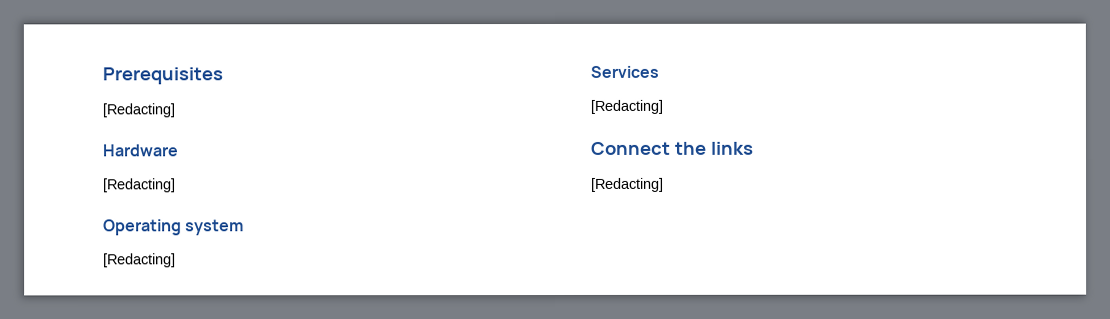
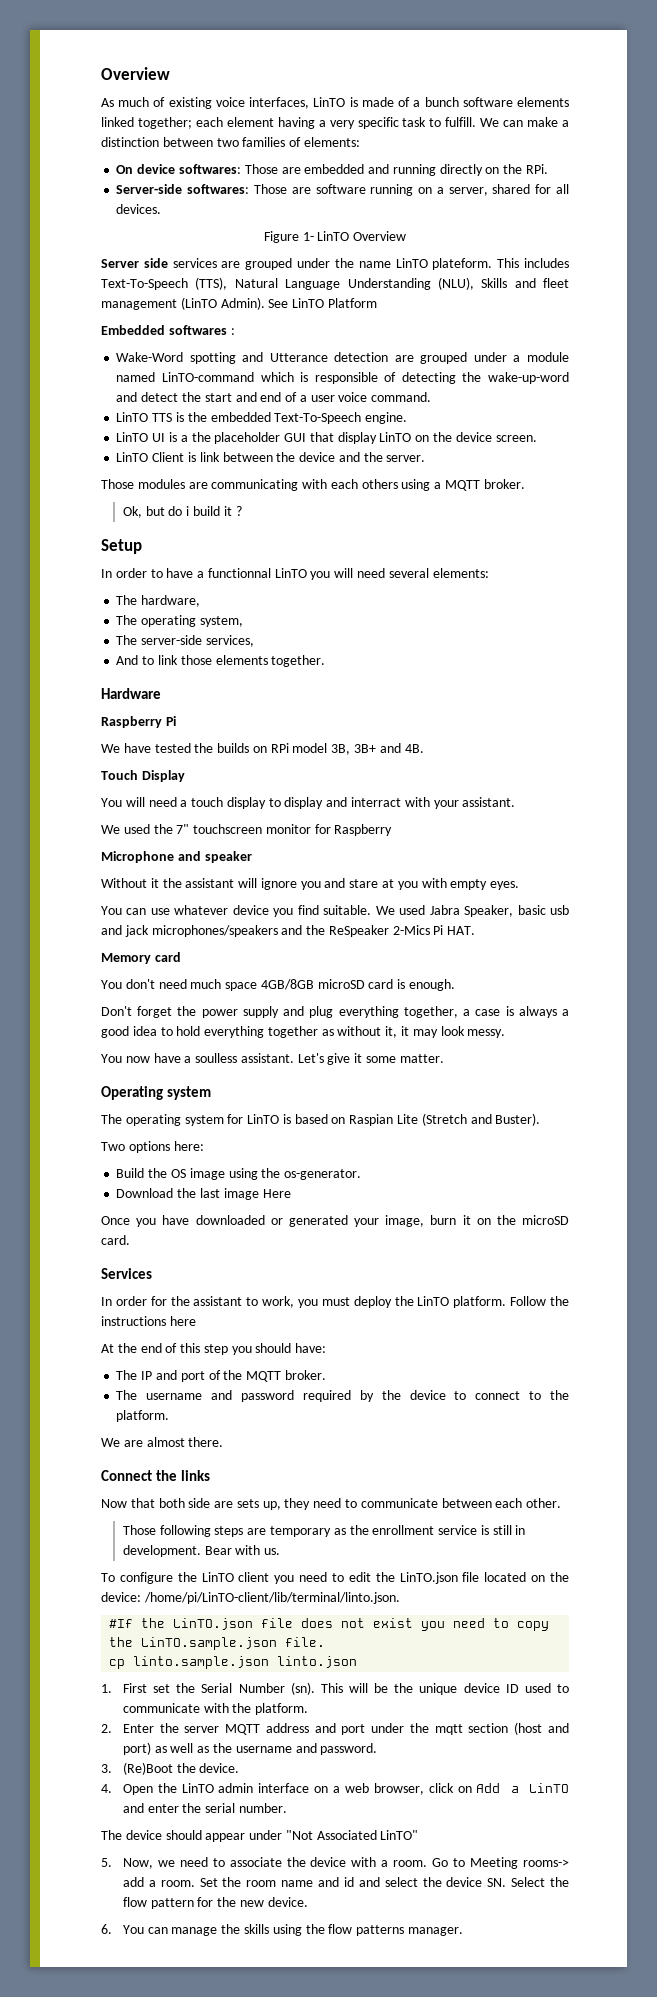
[102,67,223,85] [102,103,175,118] [102,144,178,157] [103,178,176,193] [103,219,245,236] [103,253,176,268] [590,65,659,78] [590,99,663,114] [590,141,753,155] [591,177,664,192] Prerequisites // [Redacting] // Hardware // [Redacting] // Operating system // [Redacting] // Services // [Redacting] // Connect the links // [Redacting] -> [101,67,170,80] [101,97,569,109] [101,117,569,129] [101,137,360,147] [116,164,548,176] [116,184,569,196] [116,204,162,214] [263,231,407,243] [101,258,569,270] [101,277,569,290] [101,297,377,310] [101,325,235,335] [116,352,569,364] [116,372,569,384] [116,392,432,402] [116,412,408,424] [116,432,537,444] [116,452,426,462] [101,479,525,491] [122,506,242,518] [101,539,142,554] [101,568,489,580] [116,595,201,607] [116,615,243,627] [116,635,254,647] [116,655,326,667] [101,688,161,699] [101,716,176,728] [101,743,424,755] [101,770,185,782] [101,797,516,809] [101,824,393,836] [101,851,252,863] [101,878,520,890] [101,905,569,917] [101,925,476,937] [101,952,181,964] [101,979,456,991] [101,1006,569,1018] [101,1026,506,1038] [101,1053,444,1065] [101,1086,212,1100] [101,1113,541,1126] [101,1141,204,1153] [116,1168,362,1180] [116,1188,291,1200] [101,1215,570,1227] [101,1235,130,1245] [101,1268,152,1279] [101,1296,569,1308] [101,1316,196,1326] [101,1343,327,1355] [116,1370,326,1382] [116,1390,569,1402] [116,1410,170,1422] [101,1437,224,1447] [101,1470,211,1481] [101,1498,562,1510] [122,1525,526,1537] [122,1545,281,1557] [101,1572,569,1584] [101,1592,400,1604] [109,1618,550,1631] [109,1637,326,1650] [109,1656,358,1669] [101,1682,569,1695] [122,1703,309,1715] [101,1722,569,1735] [122,1742,378,1755] [101,1762,240,1775] [101,1783,569,1795] [122,1803,288,1813] [101,1830,419,1842] [101,1857,569,1869] [122,1877,569,1887] [122,1897,308,1909] [101,1924,463,1936] Overview // As much of existing voice interfaces, LinTO is made of a bunch software elements linked together; each element having a very specific task to fulfill. We can make a distinction between two families of elements: // On device softwares: Those are embedded and running directly on the RPi. // Server-side softwares: Those are software running on a server, shared for all devices. // Figure 1- LinTO Overview // Server side services are grouped under the name LinTO plateform. This includes Text-To-Speech (TTS), Natural Language Understanding (NLU), Skills and fleet management (LinTO Admin). See LinTO Platform // Embedded softwares : // Wake-Word spotting and Utterance detection are grouped under a module named LinTO-command which is responsible of detecting the wake-up-word and detect the start and end of a user voice command. // LinTO TTS is the embedded Text-To-Speech engine. // LinTO UI is a the placeholder GUI that display LinTO on the device screen. // LinTO Client is link between the device and the server. // Those modules are communicating with each others using a MQTT broker. // Ok, but do i build it ? // Setup // In order to have a functionnal LinTO you will need several elements: // The hardware, // The operating system, // The server-side services, // And to link those elements together. // Hardware // Raspberry Pi // We have tested the builds on RPi model 3B, 3B+ and 4B. // Touch Display // You will need a touch display to display and interract with your assistant. // We used the 7" touchscreen monitor for Raspberry // Microphone and speaker // Without it the assistant will ignore you and stare at you with empty eyes. // You can use whatever device you find suitable. We used Jabra Speaker, basic usb and jack microphones/speakers and the ReSpeaker 2-Mics Pi HAT. // Memory card // You don't need much space 4GB/8GB microSD card is enough. // Don't forget the power supply and plug everything together, a case is always a good idea to hold everything together as without it, it may look messy. // You now have a soulless assistant. Let's give it some matter. // Operating system // The operating system for LinTO is based on Raspian Lite (Stretch and Buster). // Two options here: // Build the OS image using the os-generator. // Download the last image Here // Once you have downloaded or generated your image, burn it on the microSD card. // Services // In order for the assistant to work, you must deploy the LinTO platform. Follow the instructions here // At the end of this step you should have: // The IP and port of the MQTT broker. // The username and password required by the device to connect to the platform. // We are almost there. // Connect the links // Now that both side are sets up, they need to communicate between each other. // Those following steps are temporary as the enrollment service is still in development. Bear with us. // To configure the LinTO client you need to edit the LinTO.json file located on the device: /home/pi/LinTO-client/lib/terminal/linto.json. // #If the LinTO.json file does not exist you need to copy the LinTO.sample.json file. // cp linto.sample.json linto.json // 1. First set the Serial Number (sn). This will be the unique device ID used to communicate with the platform. // 2. Enter the server MQTT address and port under the mqtt section (host and port) as well as the username and password. // 3. (Re)Boot the device. // 4. Open the LinTO admin interface on a web browser, click on Add a LinTO and enter the serial number. // The device should appear under "Not Associated LinTO" // 5. Now, we need to associate the device with a room. Go to Meeting rooms-> add a room. Set the room name and id and select the device SN. Select the flow pattern for the new device. // 6. You can manage the skills using the flow patterns manager.

